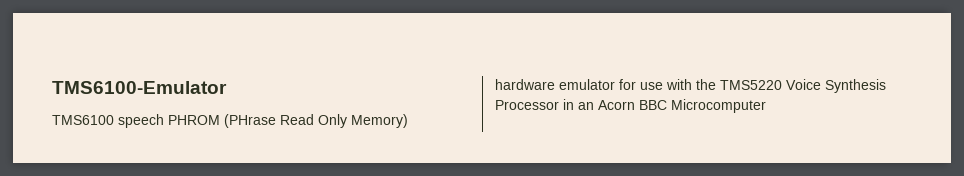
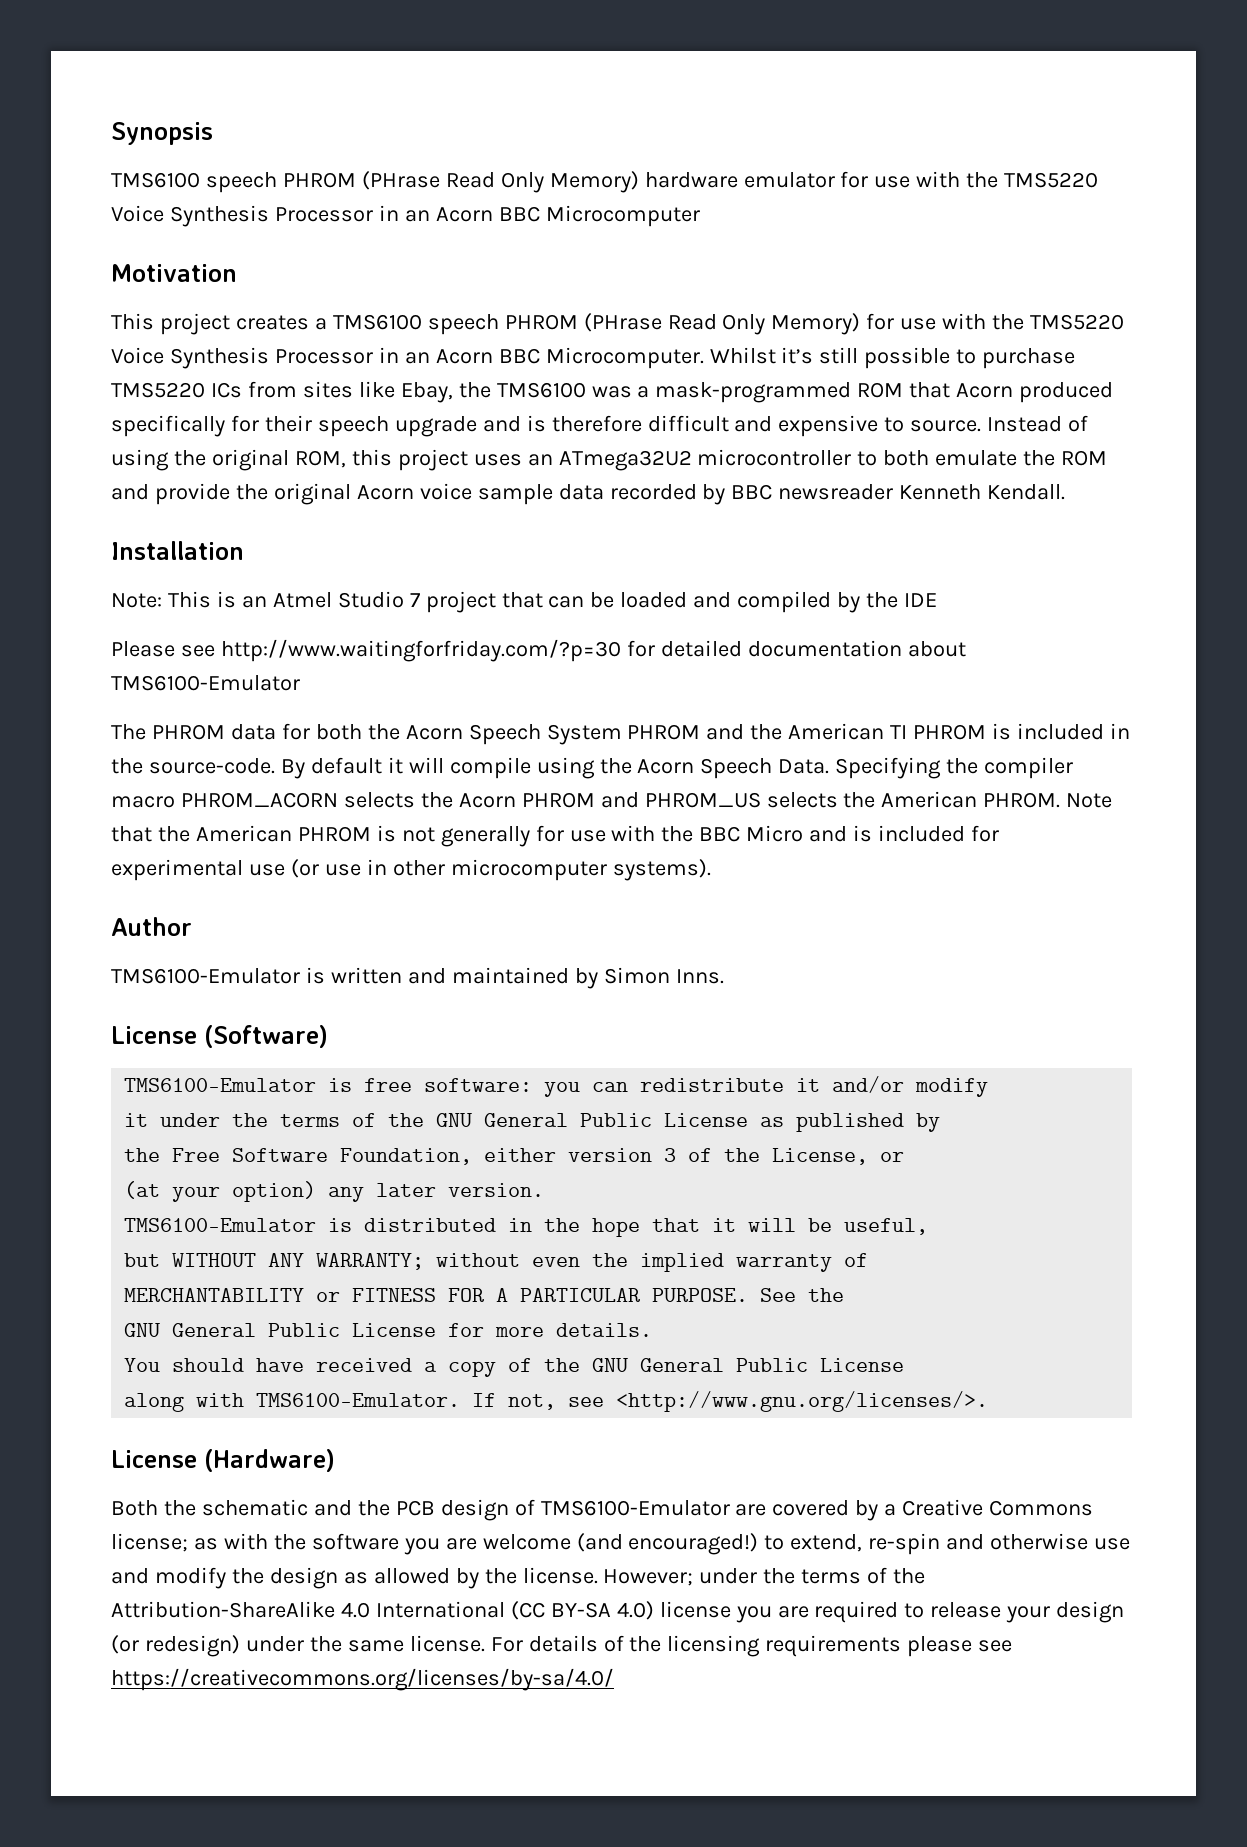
[52,81,227,94] TMS6100-Emulator -> [111,122,213,145] Synopsis
(766, 106) none -> [111,264,237,282] [111,313,1125,335] [111,347,1076,369] [111,381,1114,403] [111,415,1089,437] [111,449,1108,471] [111,483,1066,505] [111,541,244,560] [111,591,938,613] [111,639,966,662] [111,675,300,691] [111,723,1130,745] [111,757,1074,779] [111,791,1113,808] [111,825,1000,847] [111,859,711,881] [111,917,192,936] [111,967,724,989] [111,1025,328,1048] [124,1076,989,1097] [124,1113,941,1132] [124,1148,905,1165] [124,1181,545,1202] [124,1218,929,1237] [124,1253,869,1272] [124,1288,845,1302] [124,1323,653,1337] [124,1358,905,1377] [124,1391,989,1412] [111,1449,335,1472] [111,1499,1094,1521] [111,1533,1131,1555] [111,1567,926,1589] [111,1601,1125,1623] [111,1635,1013,1657] [111,1668,614,1691] // Motivation // This project creates a TMS6100 speech PHROM (PHrase Read Only Memory) for use with the TMS5220 Voice Synthesis Processor in an Acorn BBC Microcomputer. Whilst it’s still possible to purchase TMS5220 ICs from sites like Ebay, the TMS6100 was a mask-programmed ROM that Acorn produced specifically for their speech upgrade and is therefore difficult and expensive to source. Instead of using the original ROM, this project uses an ATmega32U2 microcontroller to both emulate the ROM and provide the original Acorn voice sample data recorded by BBC newsreader Kenneth Kendall. // Installation // Note: This is an Atmel Studio 7 project that can be loaded and compiled by the IDE // Please see http://www.waitingforfriday.com/?p=30 for detailed documentation about TMS6100-Emulator // The PHROM data for both the Acorn Speech System PHROM and the American TI PHROM is included in the source-code. By default it will compile using the Acorn Speech Data. Specifying the compiler macro PHROM_ACORN selects the Acorn PHROM and PHROM_US selects the American PHROM. Note that the American PHROM is not generally for use with the BBC Micro and is included for experimental use (or use in other microcomputer systems). // Author // TMS6100-Emulator is written and maintained by Simon Inns. // License (Software) // TMS6100-Emulator is free software: you can redistribute it and/or modify // it under the terms of the GNU General Public License as published by // the Free Software Foundation, either version 3 of the License, or // (at your option) any later version. // TMS6100-Emulator is distributed in the hope that it will be useful, // but WITHOUT ANY WARRANTY; without even the implied warranty of // MERCHANTABILITY or FITNESS FOR A PARTICULAR PURPOSE. See the // GNU General Public License for more details. // You should have received a copy of the GNU General Public License // along with TMS6100-Emulator. If not, see <http://www.gnu.org/licenses/>. // License (Hardware) // Both the schematic and the PCB design of TMS6100-Emulator are covered by a Creative Commons license; as with the software you are welcome (and encouraged!) to extend, re-spin and otherwise use and modify the design as allowed by the license. However; under the terms of the Attribution-ShareAlike 4.0 International (CC BY-SA 4.0) license you are required to release your design (or redesign) under the same license. For details of the licensing requirements please see https://creativecommons.org/licenses/by-sa/4.0/

